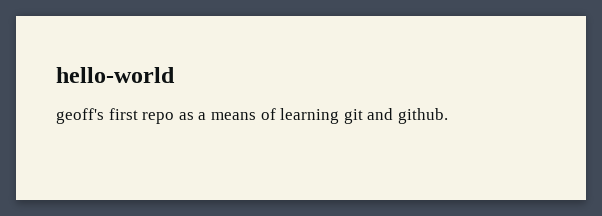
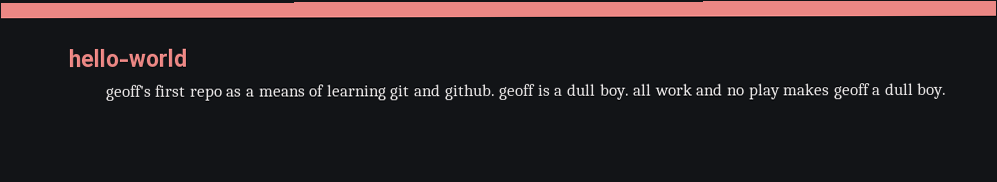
(448, 116) none -> [498,82,948,100] geoff is a dull boy. all work and no play makes geoff a dull boy.

